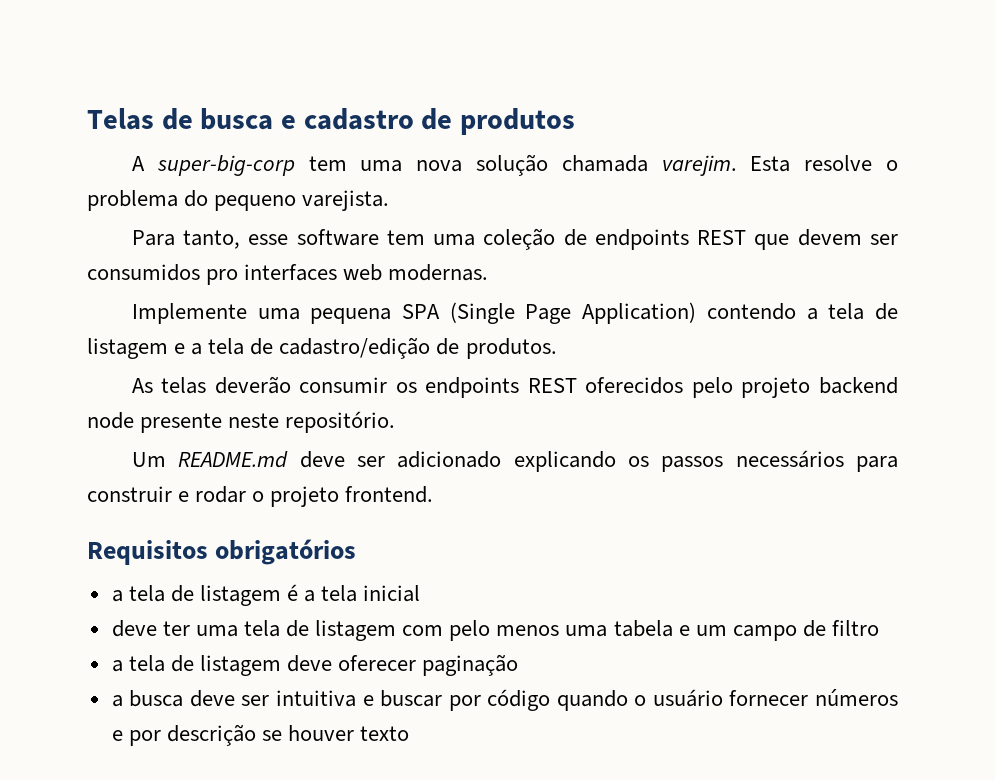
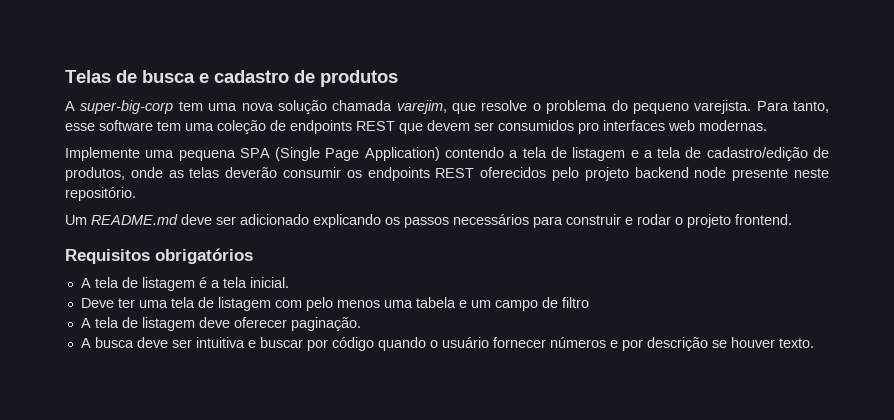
[661,155,791,176] varejim. Esta -> [396,100,476,114] varejim, que
(390, 200) // -> (752, 107) none
[465,338,557,359] [131,378,153,393] produtos. // As -> [65,167,184,181] produtos, onde as
[111,590,123,602] a -> [80,278,91,288] A
[363,585,421,602] [111,620,157,637] inicial // deve -> [249,277,289,288] [80,298,114,308] inicial. // Deve
[111,660,123,672] a -> [80,318,91,328] A
[422,654,519,676] [111,695,123,707] paginação // a -> [290,317,361,331] [80,338,91,348] paginação. // A
[360,726,410,741] texto -> [778,338,814,348] texto.

